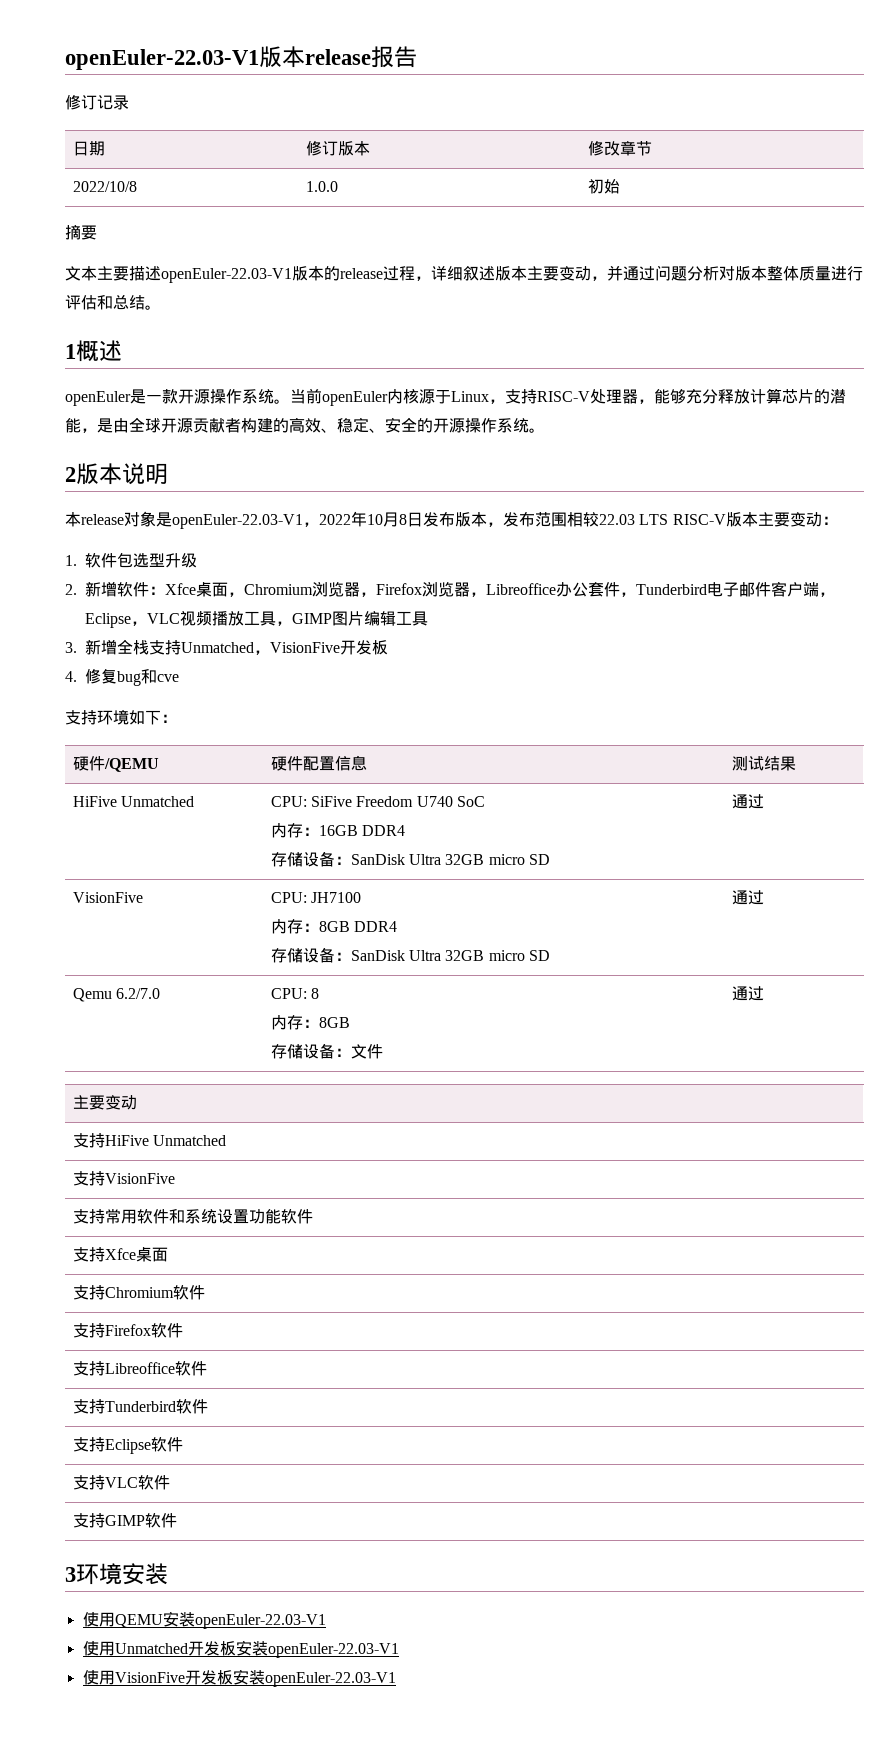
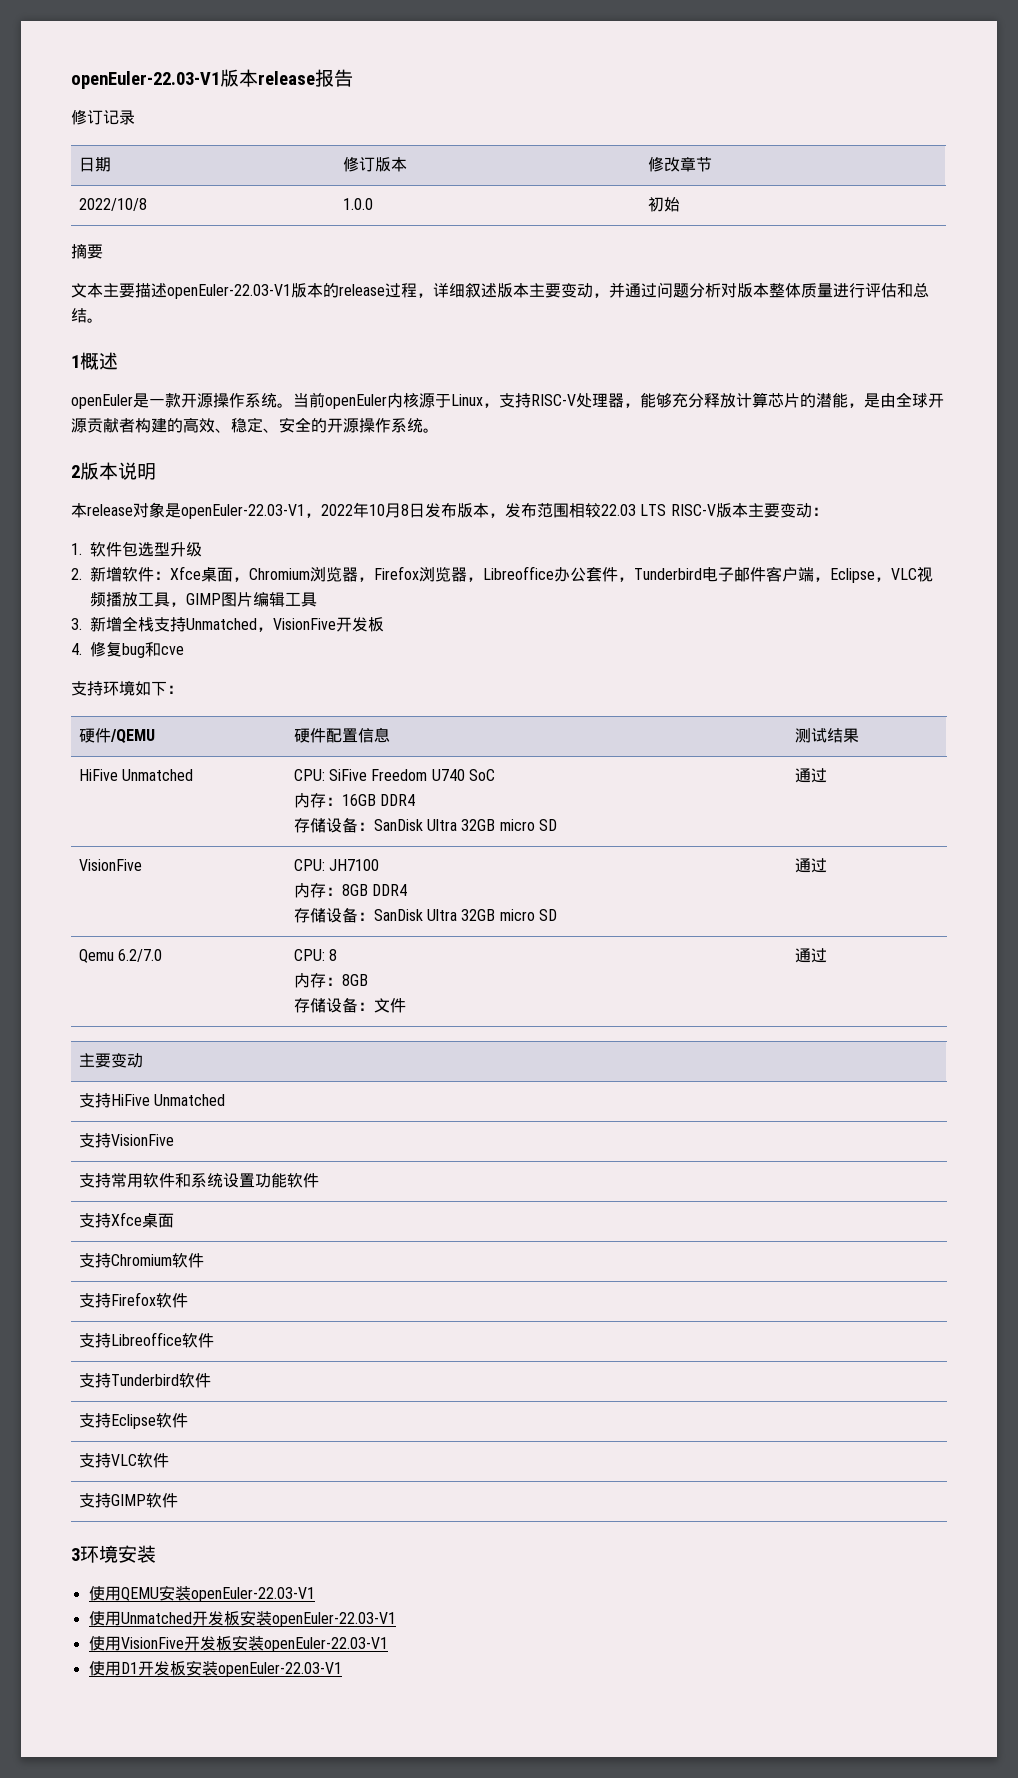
(396, 1679) none -> [88,1660,342,1677] // 使用D1开发板安装openEuler-22.03-V1

